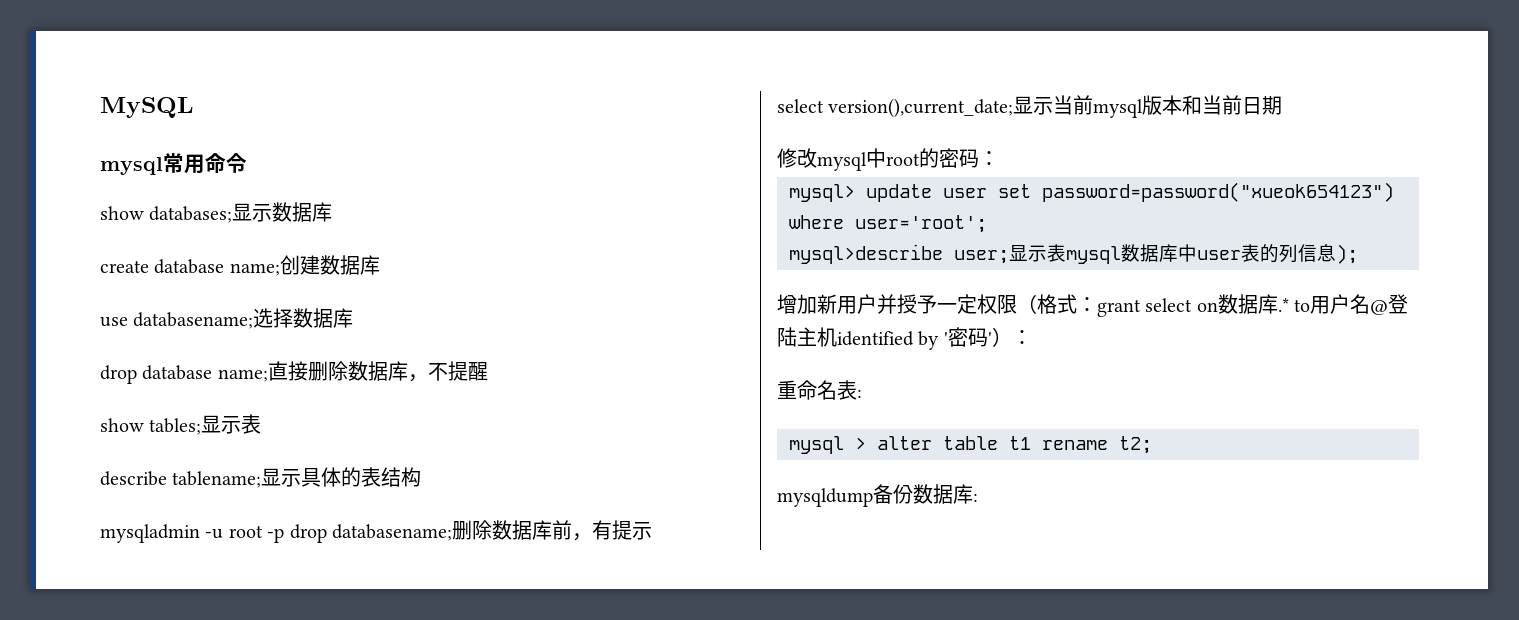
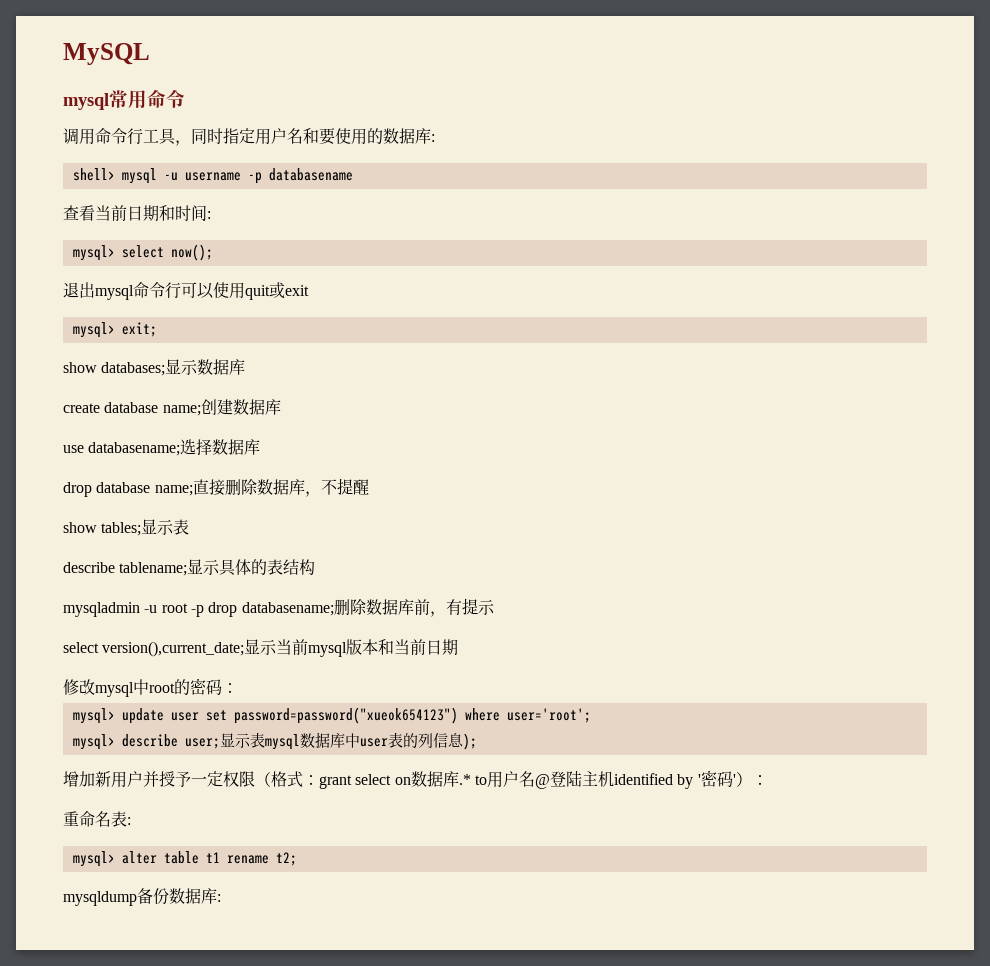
(247, 163) none -> [63,128,435,146] [72,168,353,184] [63,205,211,221] [72,244,213,261] [63,282,309,300] [72,322,157,338] // 调用命令行工具，同时指定用户名和要使用的数据库: // shell> mysql -u username -p databasename // 查看当前日期和时间: // mysql> select now(); // 退出mysql命令行可以使用quit或exit // mysql> exit;
[789,244,943,264] mysql>describe -> [72,734,178,750] mysql> describe
[789,436,866,454] mysql > -> [72,851,115,867] mysql>

